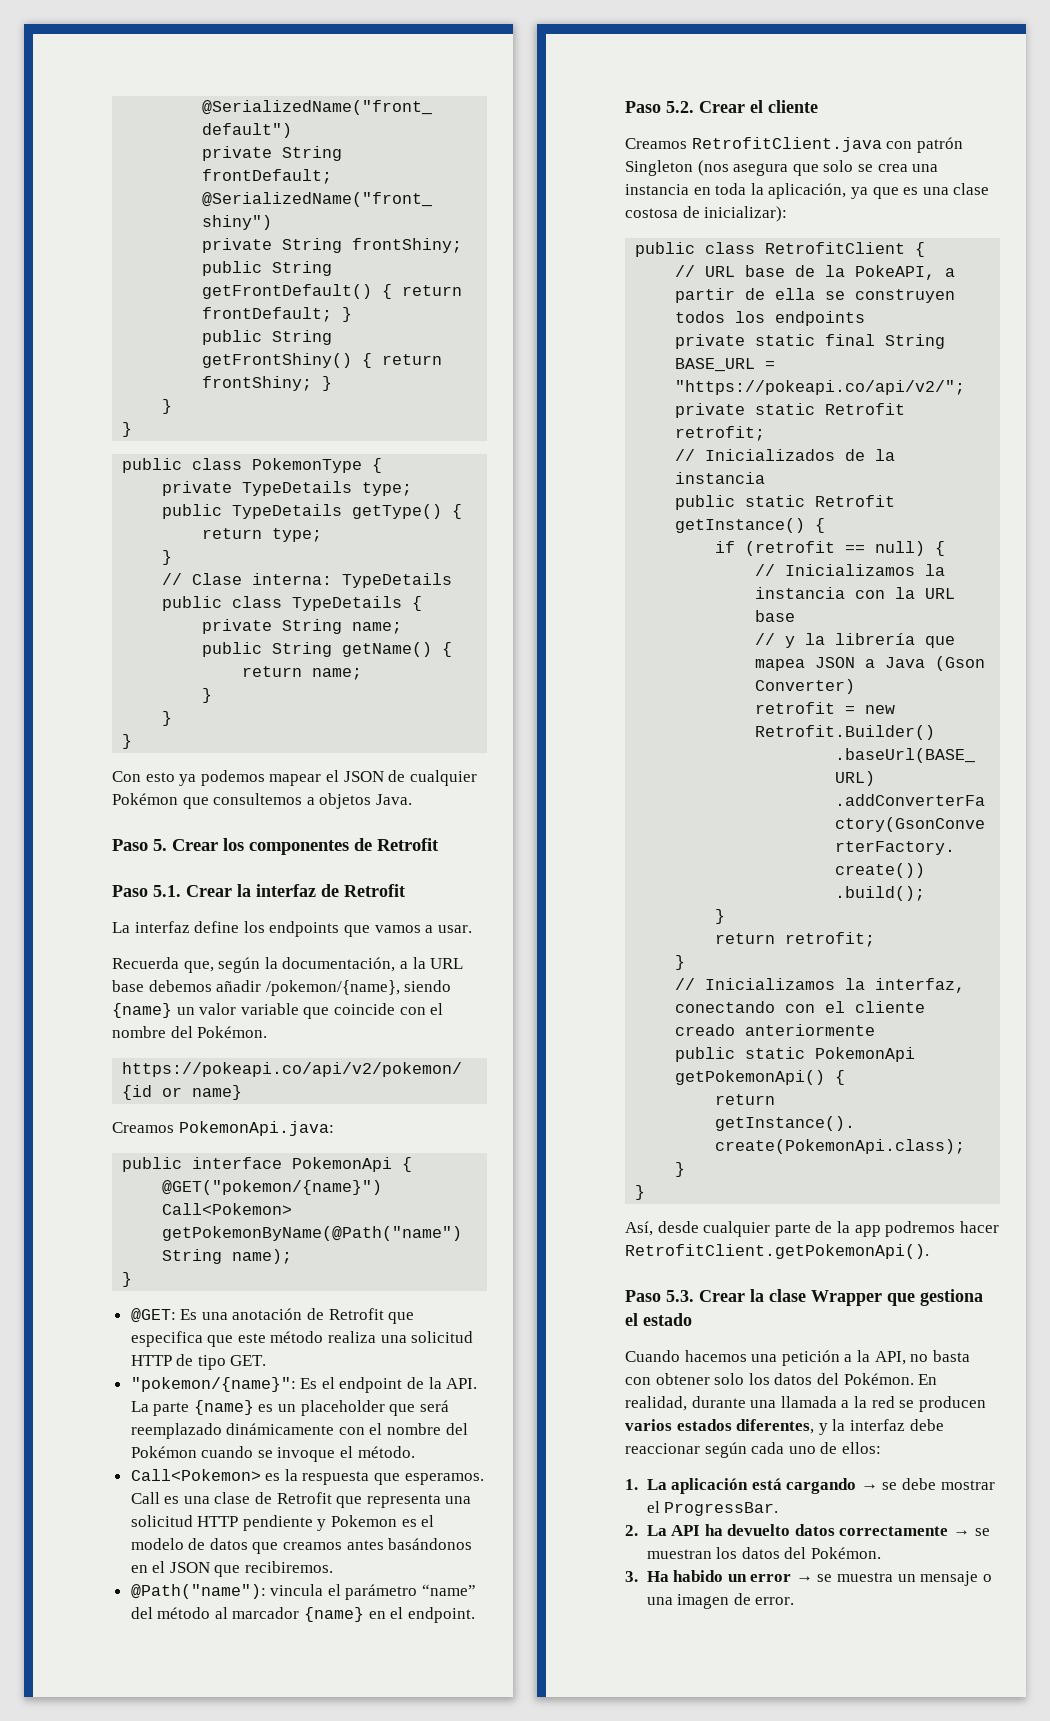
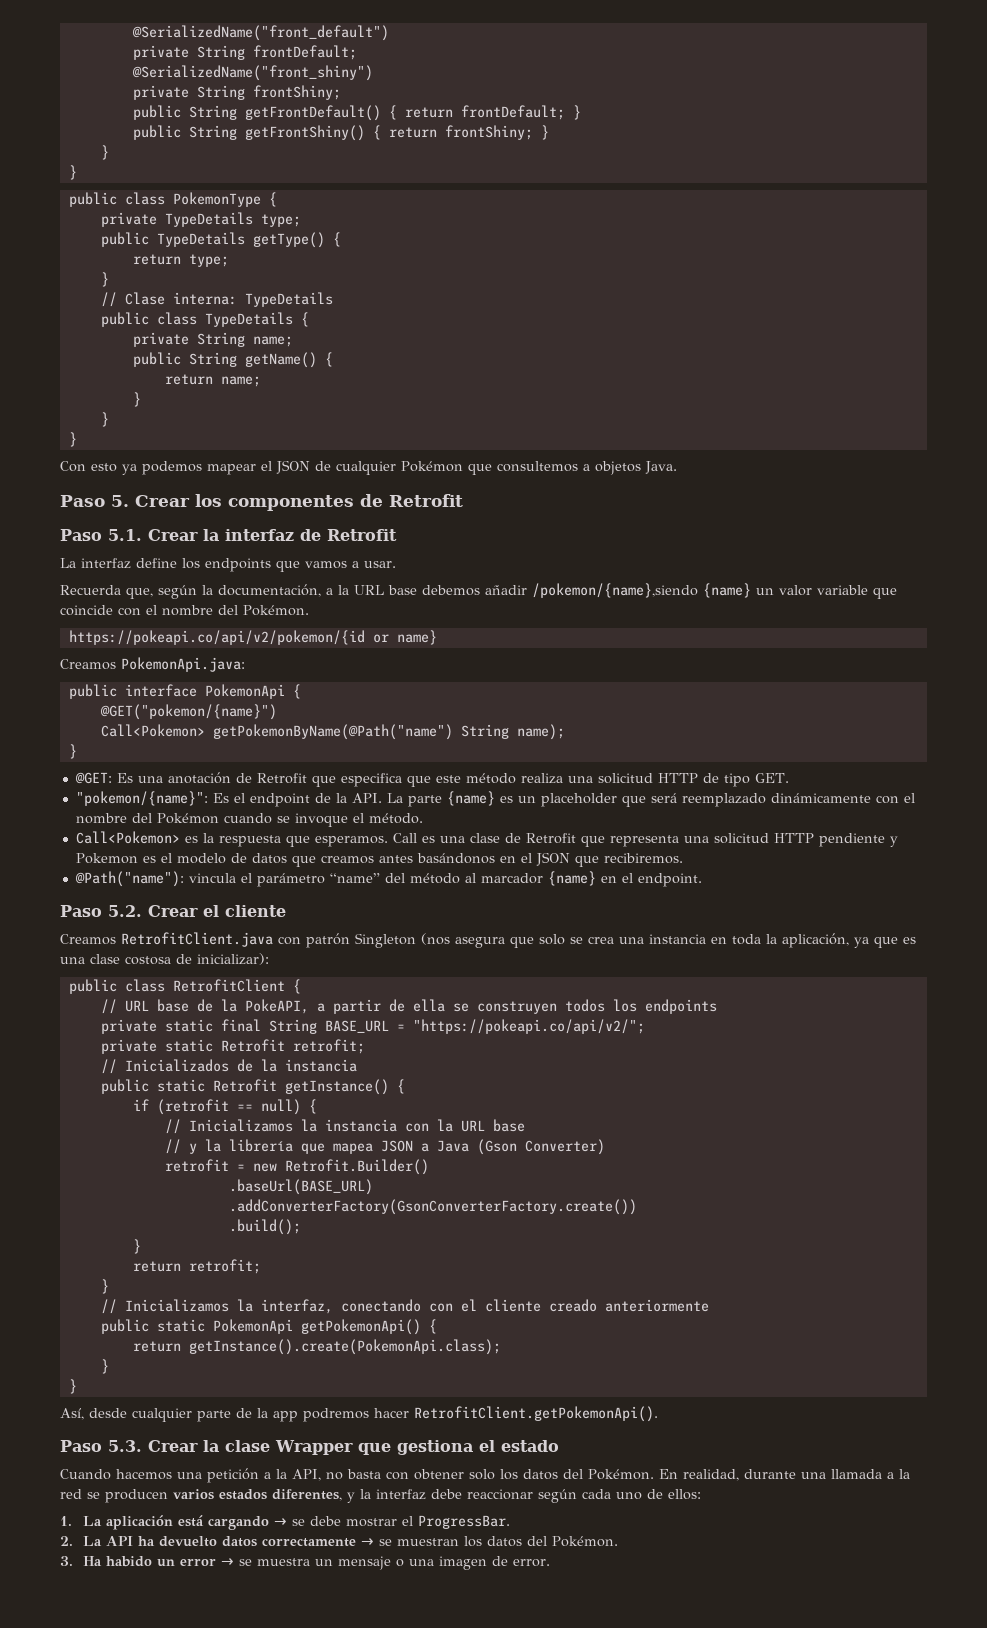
[265,980,452,996] /pokemon/{name}, siendo -> [532,583,698,598] /pokemon/{name},siendo

